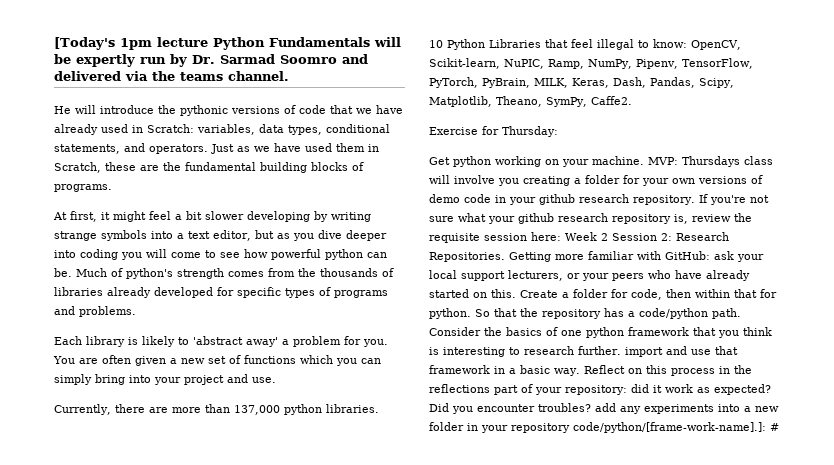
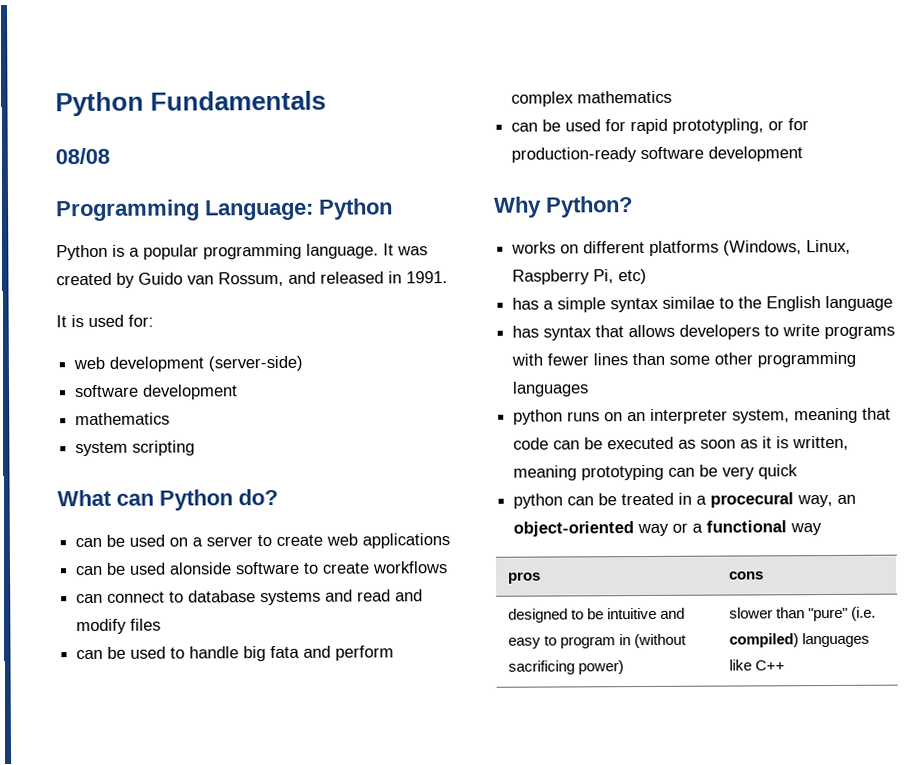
[54,37,208,50] [Today's 1pm lecture -> (55, 104) none
[373,37,401,47] [54,54,368,67] [54,71,289,81] [54,105,403,116] [54,124,390,135] [54,143,379,154] [54,162,364,173] [54,184,112,192] [53,211,371,222] [54,230,387,241] [54,249,387,260] [54,268,394,279] [54,287,388,298] [54,306,136,317] [54,336,388,347] [53,355,381,366] [54,374,276,385] [54,404,379,415] [429,39,741,50] [429,58,753,69] [429,77,734,88] [429,96,632,107] [429,126,558,137] [429,156,773,167] [429,175,763,186] [429,194,769,205] [429,213,752,224] [429,232,729,243] [429,251,764,262] [429,270,750,281] [429,289,777,300] [429,308,741,319] [429,327,772,338] [429,346,738,357] [429,365,752,376] [429,384,771,395] [429,403,779,414] [429,422,779,433] will be expertly run by Dr. Sarmad Soomro and delivered via the teams channel. // He will introduce the pythonic versions of code that we have already used in Scratch: variables, data types, conditional statements, and operators. Just as we have used them in Scratch, these are the fundamental building blocks of programs. // At first, it might feel a bit slower developing by writing strange symbols into a text editor, but as you dive deeper into coding you will come to see how powerful python can be. Much of python's strength comes from the thousands of libraries already developed for specific types of programs and problems. // Each library is likely to 'abstract away' a problem for you. You are often given a new set of functions which you can simply bring into your project and use. // Currently, there are more than 137,000 python libraries. // 10 Python Libraries that feel illegal to know: OpenCV, Scikit-learn, NuPIC, Ramp, NumPy, Pipenv, TensorFlow, PyTorch, PyBrain, MILK, Keras, Dash, Pandas, Scipy, Matplotlib, Theano, SymPy, Caffe2. // Exercise for Thursday: // Get python working on your machine. MVP: Thursdays class will involve you creating a folder for your own versions of demo code in your github research repository. If you're not sure what your github research repository is, review the requisite session here: Week 2 Session 2: Research Repositories. Getting more familiar with GitHub: ask your local support lecturers, or your peers who have already started on this. Create a folder for code, then within that for python. So that the repository has a code/python path. Consider the basics of one python framework that you think is interesting to research further. import and use that framework in a basic way. Reflect on this process in the reflections part of your repository: did it work as expected? Did you encounter troubles? add any experiments into a new folder in your repository code/python/[frame-work-name].]: # -> [55,147,110,165] [56,198,393,222] [56,243,428,261] [56,271,448,288] [56,314,154,328] [73,355,304,372] [75,384,239,400] [75,412,171,426] [75,440,196,457] [57,488,278,511] [75,533,451,549] [75,561,449,576] [76,589,424,606] [76,618,162,635] [76,645,395,662] [511,90,673,107] [511,118,810,135] [511,146,804,163] [493,196,633,218] [511,239,852,256] [512,268,648,285] [512,295,894,313] [512,324,896,341] [511,351,857,368] [512,381,590,397] [513,407,892,425] [513,435,850,451] [513,464,799,481] [513,492,857,509] [513,520,823,537] [507,571,541,584] [728,571,764,580] [507,607,685,623] [507,633,687,649] [507,660,624,675] [728,606,876,622] [728,632,870,648] [728,659,785,671] // 08/08 // Programming Language: Python // Python is a popular programming language. It was created by Guido van Rossum, and released in 1991. // It is used for: // web development (server-side) // software development // mathematics // system scripting // What can Python do? // can be used on a server to create web applications // can be used alonside software to create workflows // can connect to database systems and read and modify files // can be used to handle big fata and perform complex mathematics // can be used for rapid prototypling, or for production-ready software development // Why Python? // works on different platforms (Windows, Linux, Raspberry Pi, etc) // has a simple syntax similae to the English language // has syntax that allows developers to write programs with fewer lines than some other programming languages // python runs on an interpreter system, meaning that code can be executed as soon as it is written, meaning prototyping can be very quick // python can be treated in a procecural way, an object-oriented way or a functional way // pros | cons // designed to be intuitive and easy to program in (without sacrificing power) | slower than "pure" (i.e. compiled) languages like C++

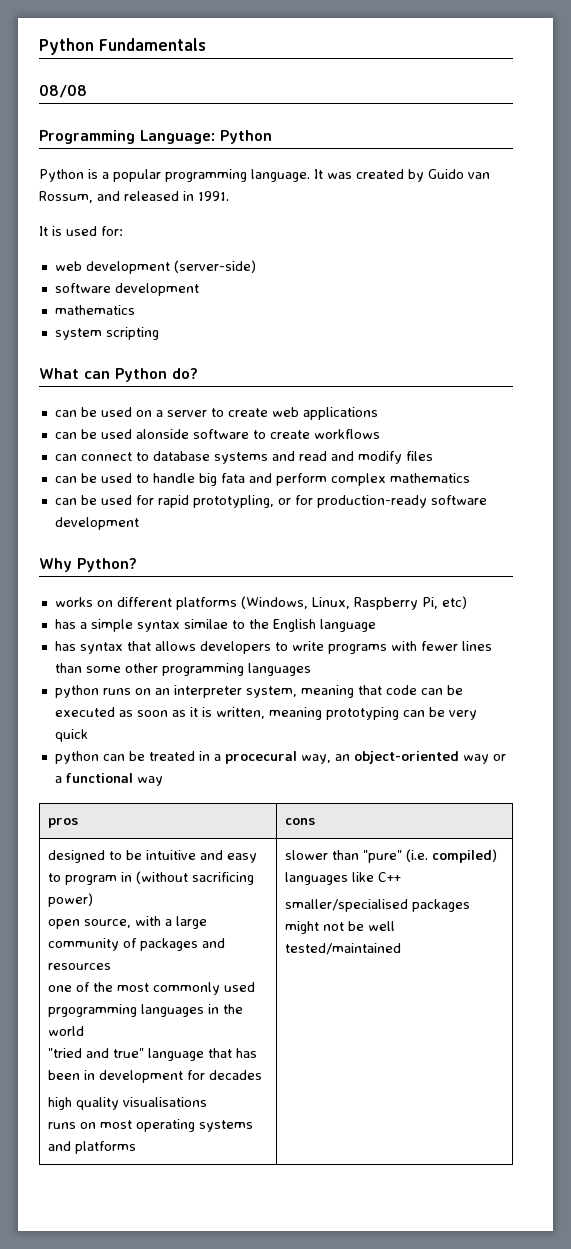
(624, 667) none -> [47,916,207,929] [47,938,225,951] [47,963,111,970] [47,982,255,995] [47,1004,243,1017] [47,1026,84,1036] [47,1048,257,1061] [47,1070,262,1083] [47,1097,207,1110] [47,1119,253,1132] [47,1141,136,1154] // open source, with a large community of packages and resources // one of the most commonly used prgogramming languages in the world // "tried and true" language that has been in development for decades // high quality visualisations // runs on most operating systems and platforms
(785, 665) none -> [284,899,470,912] [284,921,395,934] [284,943,401,955] // smaller/specialised packages might not be well tested/maintained

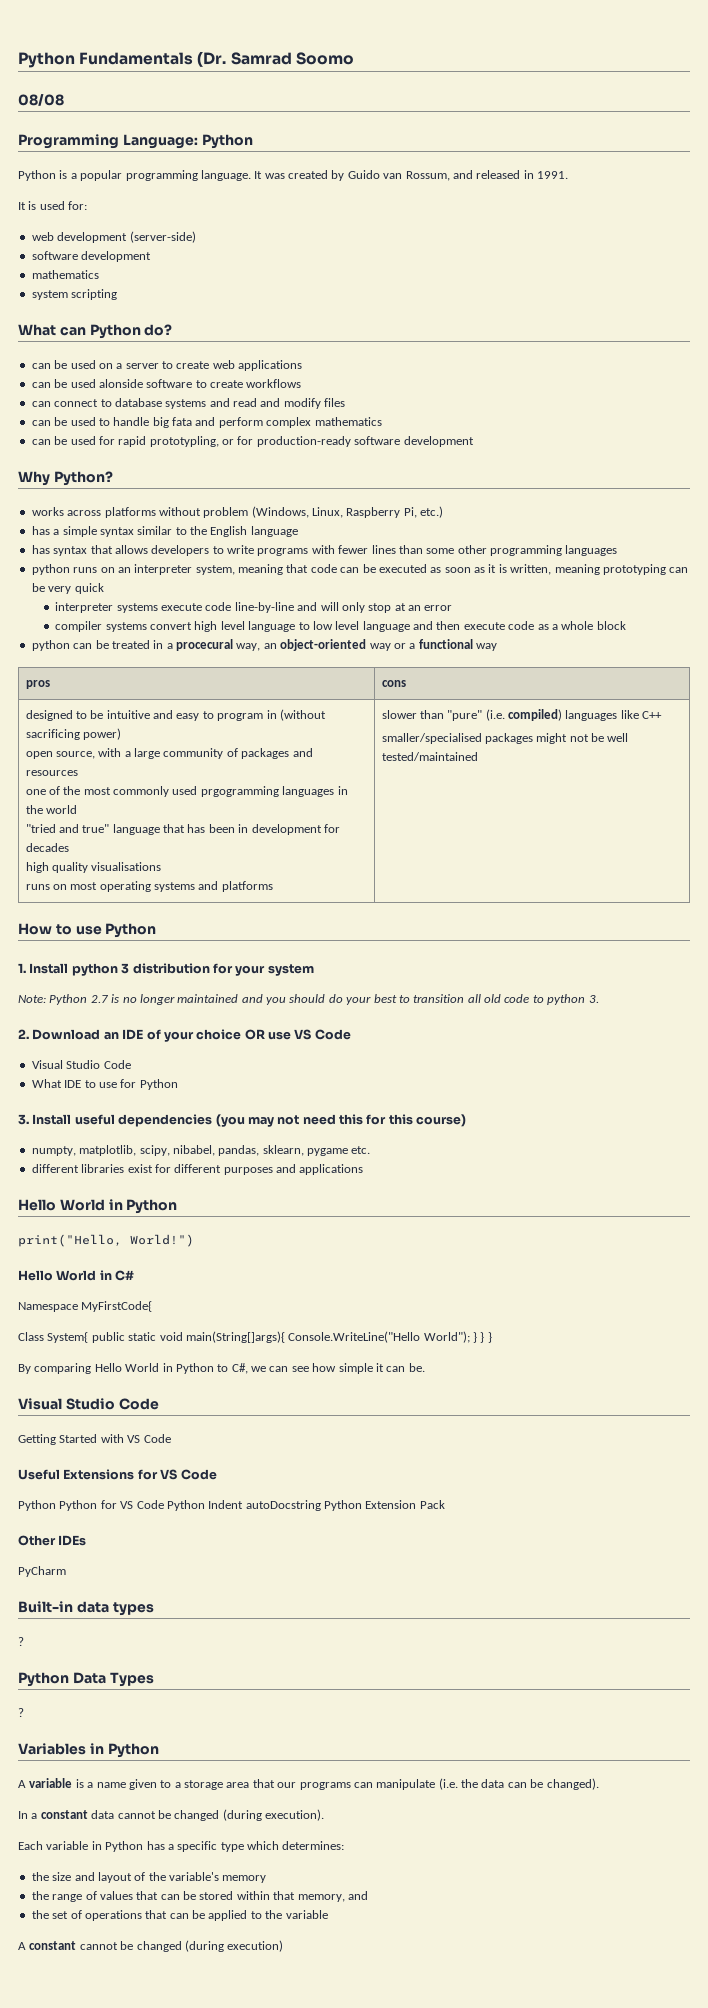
(206, 44) none -> [197,51,354,67] (Dr. Samrad Soomo
[96,597,237,610] on different platforms -> [67,507,249,518] across platforms without problem
[441,596,467,609] etc) -> [420,506,444,518] etc.)
[183,619,228,629] similae -> [137,526,173,535] similar
(88, 735) none -> [55,602,453,613] [55,621,626,632] // interpreter systems execute code line-by-line and will only stop at an error // compiler systems convert high level language to low level language and then execute code as a whole block
(401, 949) none -> [18,923,157,938] [18,963,314,976] [18,994,599,1005] [18,1029,351,1042] [31,1060,131,1069] [31,1079,178,1090] [18,1114,467,1127] [31,1145,371,1156] [31,1164,364,1175] [18,1199,178,1214] [18,1234,194,1247] [18,1270,135,1281] [18,1301,153,1312] [18,1331,492,1343] [18,1363,425,1374] [18,1398,159,1410] [18,1434,171,1445] [18,1469,217,1480] [18,1500,445,1511] [18,1535,87,1546] [18,1566,66,1577] [18,1601,154,1616] [18,1637,24,1646] [18,1672,154,1687] [18,1708,24,1717] [18,1743,159,1758] [18,1778,599,1790] [18,1809,324,1821] [18,1841,345,1852] [31,1872,267,1883] [31,1891,368,1902] [31,1910,328,1921] [18,1940,284,1952] // How to use Python // 1. Install python 3 distribution for your system // Note: Python 2.7 is no longer maintained and you should do your best to transition all old code to python 3. // 2. Download an IDE of your choice OR use VS Code // Visual Studio Code // What IDE to use for Python // 3. Install useful dependencies (you may not need this for this course) // numpty, matplotlib, scipy, nibabel, pandas, sklearn, pygame etc. // different libraries exist for different purposes and applications // Hello World in Python // print("Hello, World!") // Hello World in C# // Namespace MyFirstCode{ // Class System{ public static void main(String[]args){ Console.WriteLine("Hello World"); } } } // By comparing Hello World in Python to C#, we can see how simple it can be. // Visual Studio Code // Getting Started with VS Code // Useful Extensions for VS Code // Python Python for VS Code Python Indent autoDocstring Python Extension Pack // Other IDEs // PyCharm // Built-in data types // ? // Python Data Types // ? // Variables in Python // A variable is a name given to a storage area that our programs can manipulate (i.e. the data can be changed). // In a constant data cannot be changed (during execution). // Each variable in Python has a specific type which determines: // the size and layout of the variable's memory // the range of values that can be stored within that memory, and // the set of operations that can be applied to the variable // A constant cannot be changed (during execution)

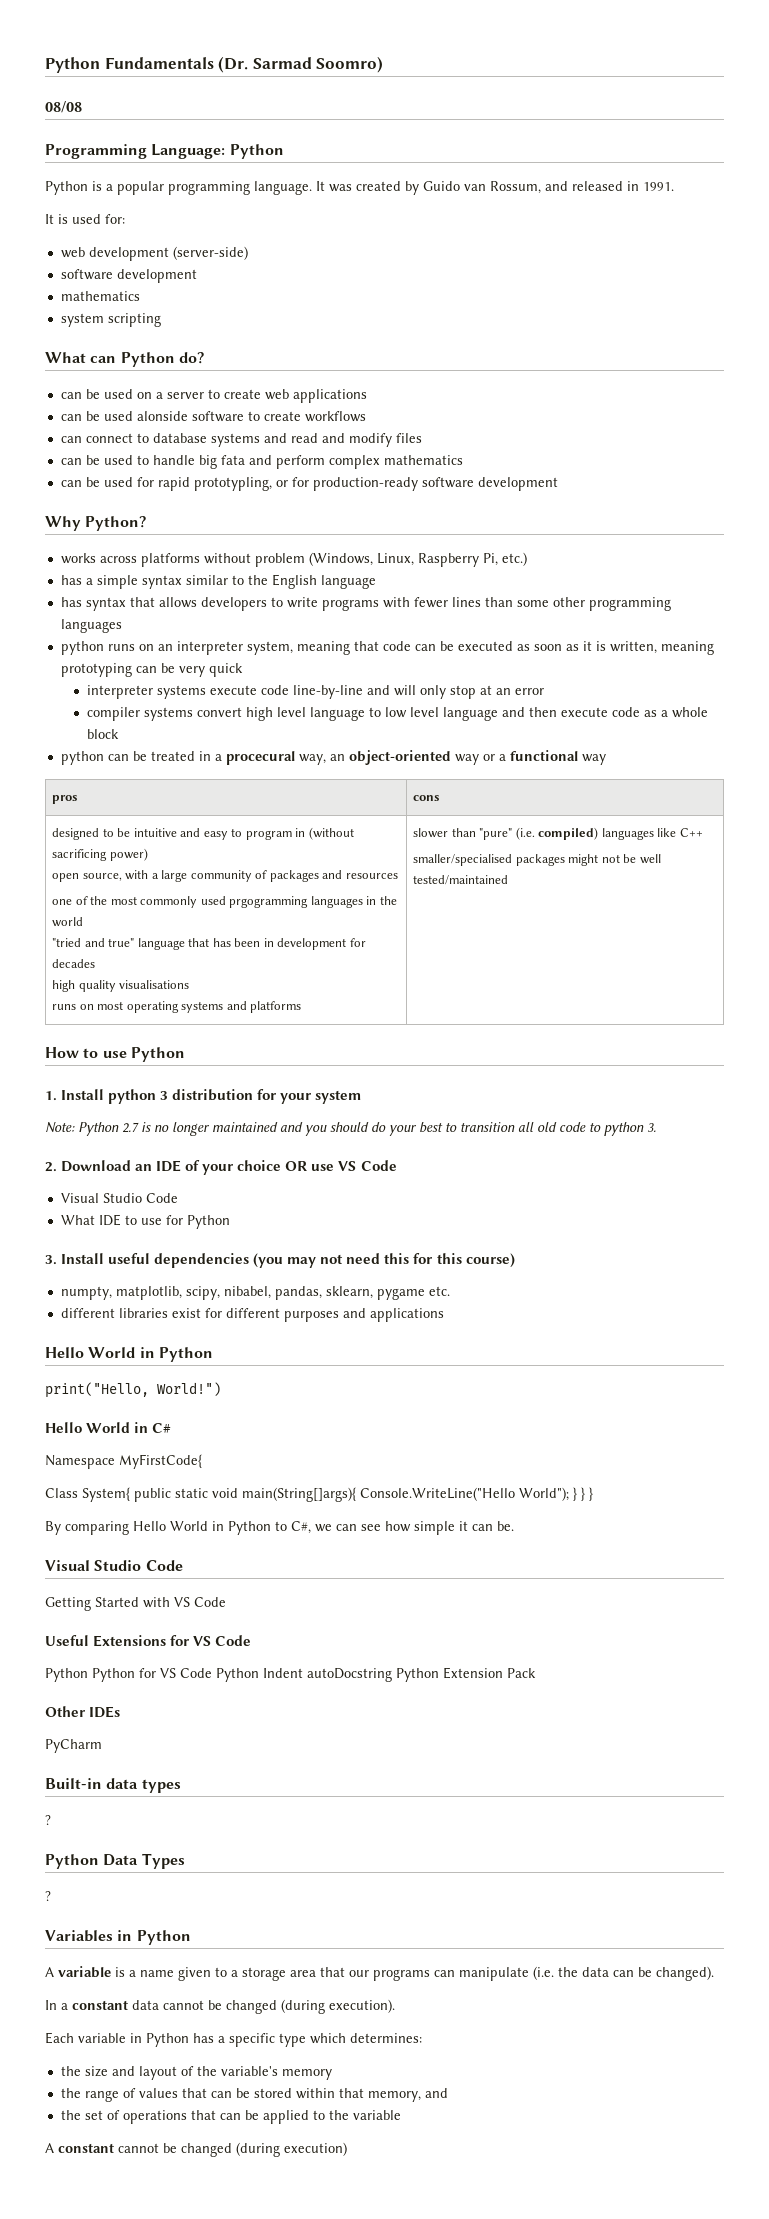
[230,52,354,65] Samrad Soomo -> [252,56,384,73] Sarmad Soomro)

